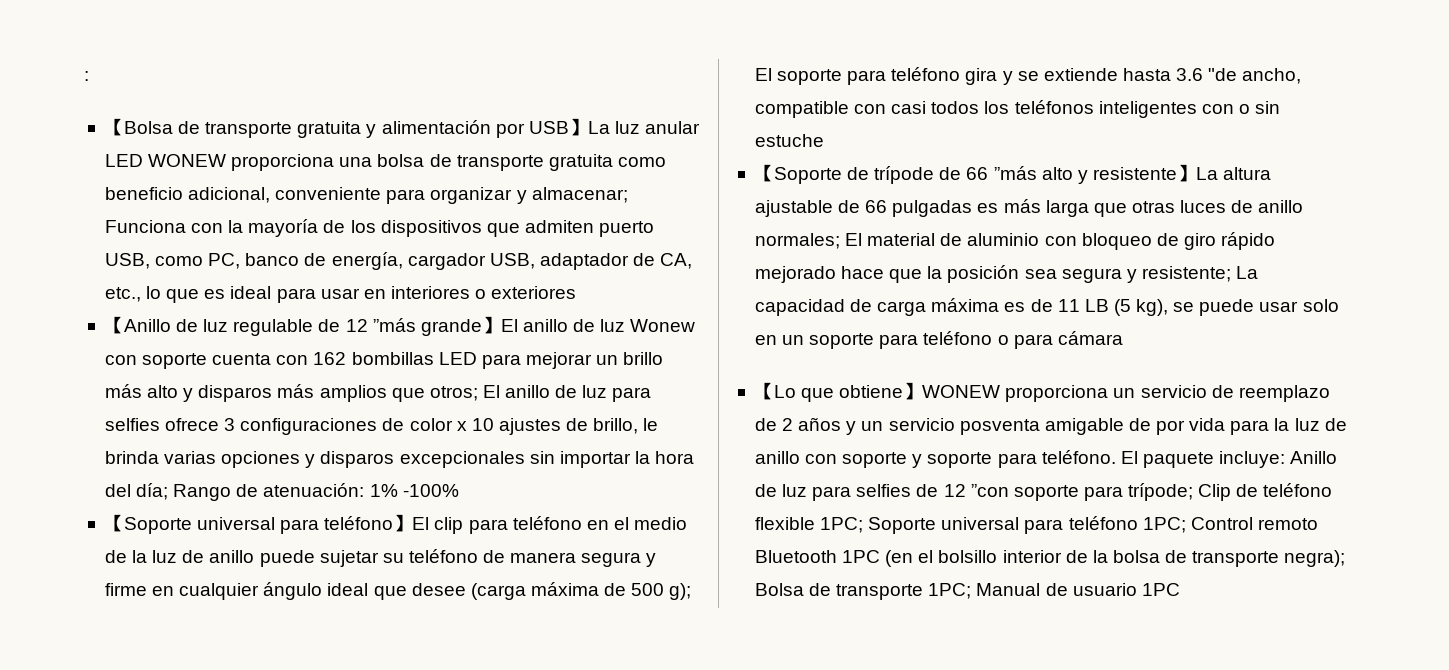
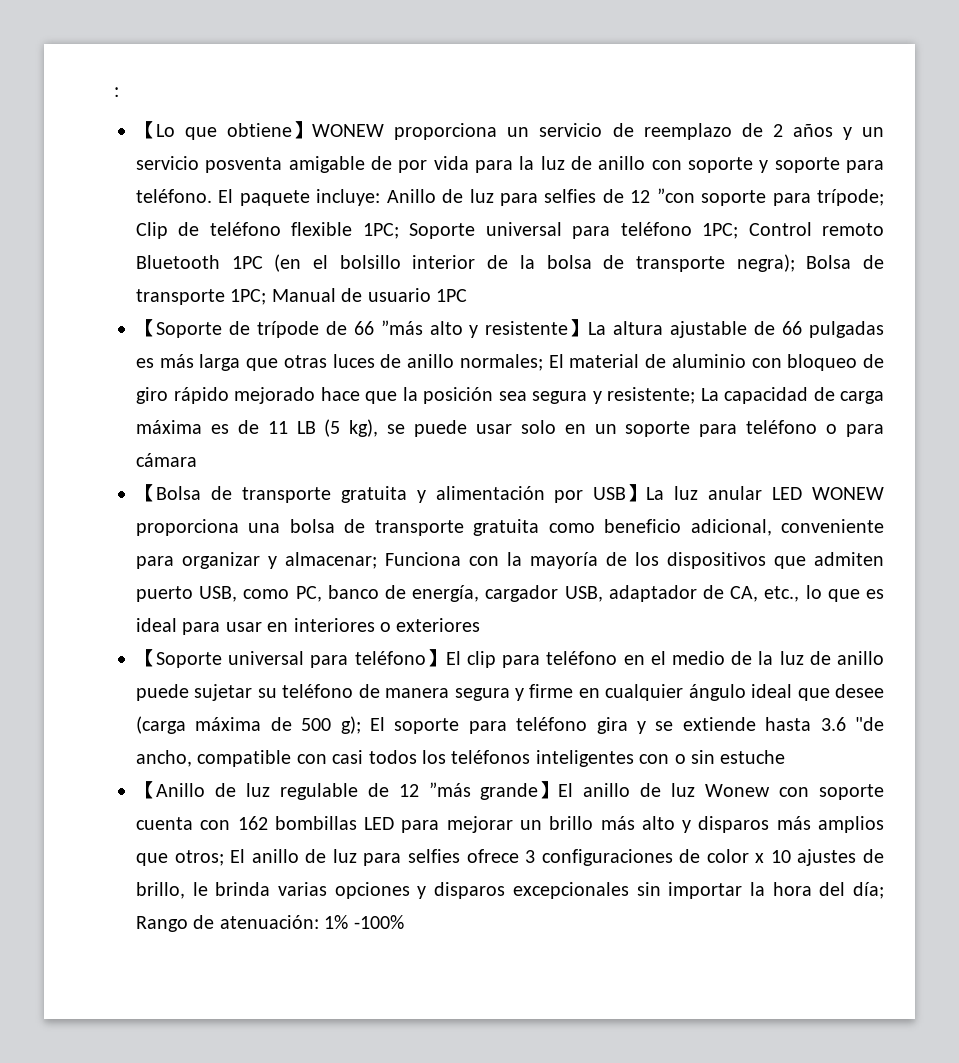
[104,118,701,138] [104,154,666,171] [104,187,628,204] [104,219,655,237] [104,252,693,270] [104,286,577,303] [104,316,696,336] [104,352,664,369] [104,384,652,402] [104,418,659,435] [104,451,695,468] [104,483,459,501] [104,514,688,534] [104,549,657,567] [104,582,692,600] [754,67,1302,85] [754,100,1281,118] [754,134,824,147] [754,164,1272,184] [754,199,1304,217] [754,232,1276,250] [754,265,1259,283] [754,298,1339,316] [754,331,1123,349] // 【Bolsa de transporte gratuita y alimentación por USB】La luz anular LED WONEW proporciona una bolsa de transporte gratuita como beneficio adicional, conveniente para organizar y almacenar; Funciona con la mayoría de los dispositivos que admiten puerto USB, como PC, banco de energía, cargador USB, adaptador de CA, etc., lo que es ideal para usar en interiores o exteriores // 【Anillo de luz regulable de 12 ”más grande】El anillo de luz Wonew con soporte cuenta con 162 bombillas LED para mejorar un brillo más alto y disparos más amplios que otros; El anillo de luz para selfies ofrece 3 configuraciones de color x 10 ajustes de brillo, le brinda varias opciones y disparos excepcionales sin importar la hora del día; Rango de atenuación: 1% -100% // 【Soporte universal para teléfono】El clip para teléfono en el medio de la luz de anillo puede sujetar su teléfono de manera segura y firme en cualquier ángulo ideal que desee (carga máxima de 500 g); El soporte para teléfono gira y se extiende hasta 3.6 "de ancho, compatible con casi todos los teléfonos inteligentes con o sin estuche // 【Soporte de trípode de 66 ”más alto y resistente】La altura ajustable de 66 pulgadas es más larga que otras luces de anillo normales; El material de aluminio con bloqueo de giro rápido mejorado hace que la posición sea segura y resistente; La capacidad de carga máxima es de 11 LB (5 kg), se puede usar solo en un soporte para teléfono o para cámara -> (119, 92) none
(1180, 589) none -> [136,319,884,338] [136,354,885,371] [136,387,884,404] [136,419,884,437] [136,453,197,467] [136,484,884,503] [136,519,885,536] [136,552,884,569] [136,585,885,602] [136,618,481,635] [136,649,884,668] [136,684,885,701] [136,716,884,734] [136,750,786,767] [136,781,884,800] [136,816,885,833] [136,849,884,866] [136,882,885,899] [136,915,404,932] // 【Soporte de trípode de 66 ”más alto y resistente】La altura ajustable de 66 pulgadas es más larga que otras luces de anillo normales; El material de aluminio con bloqueo de giro rápido mejorado hace que la posición sea segura y resistente; La capacidad de carga máxima es de 11 LB (5 kg), se puede usar solo en un soporte para teléfono o para cámara // 【Bolsa de transporte gratuita y alimentación por USB】La luz anular LED WONEW proporciona una bolsa de transporte gratuita como beneficio adicional, conveniente para organizar y almacenar; Funciona con la mayoría de los dispositivos que admiten puerto USB, como PC, banco de energía, cargador USB, adaptador de CA, etc., lo que es ideal para usar en interiores o exteriores // 【Soporte universal para teléfono】El clip para teléfono en el medio de la luz de anillo puede sujetar su teléfono de manera segura y firme en cualquier ángulo ideal que desee (carga máxima de 500 g); El soporte para teléfono gira y se extiende hasta 3.6 "de ancho, compatible con casi todos los teléfonos inteligentes con o sin estuche // 【Anillo de luz regulable de 12 ”más grande】El anillo de luz Wonew con soporte cuenta con 162 bombillas LED para mejorar un brillo más alto y disparos más amplios que otros; El anillo de luz para selfies ofrece 3 configuraciones de color x 10 ajustes de brillo, le brinda varias opciones y disparos excepcionales sin importar la hora del día; Rango de atenuación: 1% -100%

